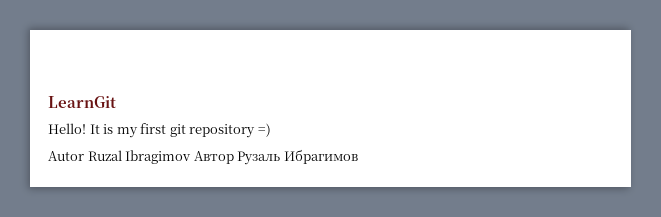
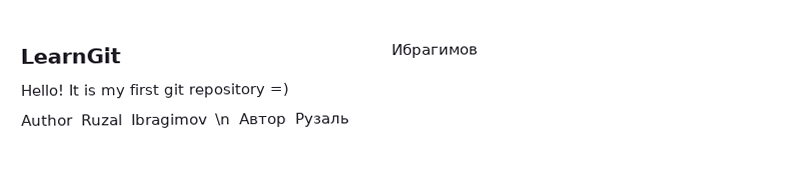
[48,151,84,161] Autor -> [21,114,74,126] Author
(192, 157) none -> [215,113,232,126] \n

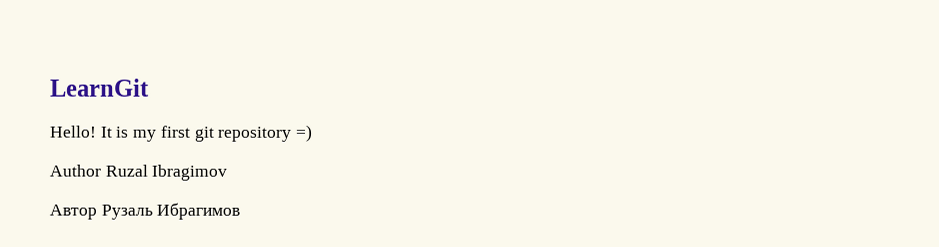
[215,113,232,126] \n -> (228, 172) //

